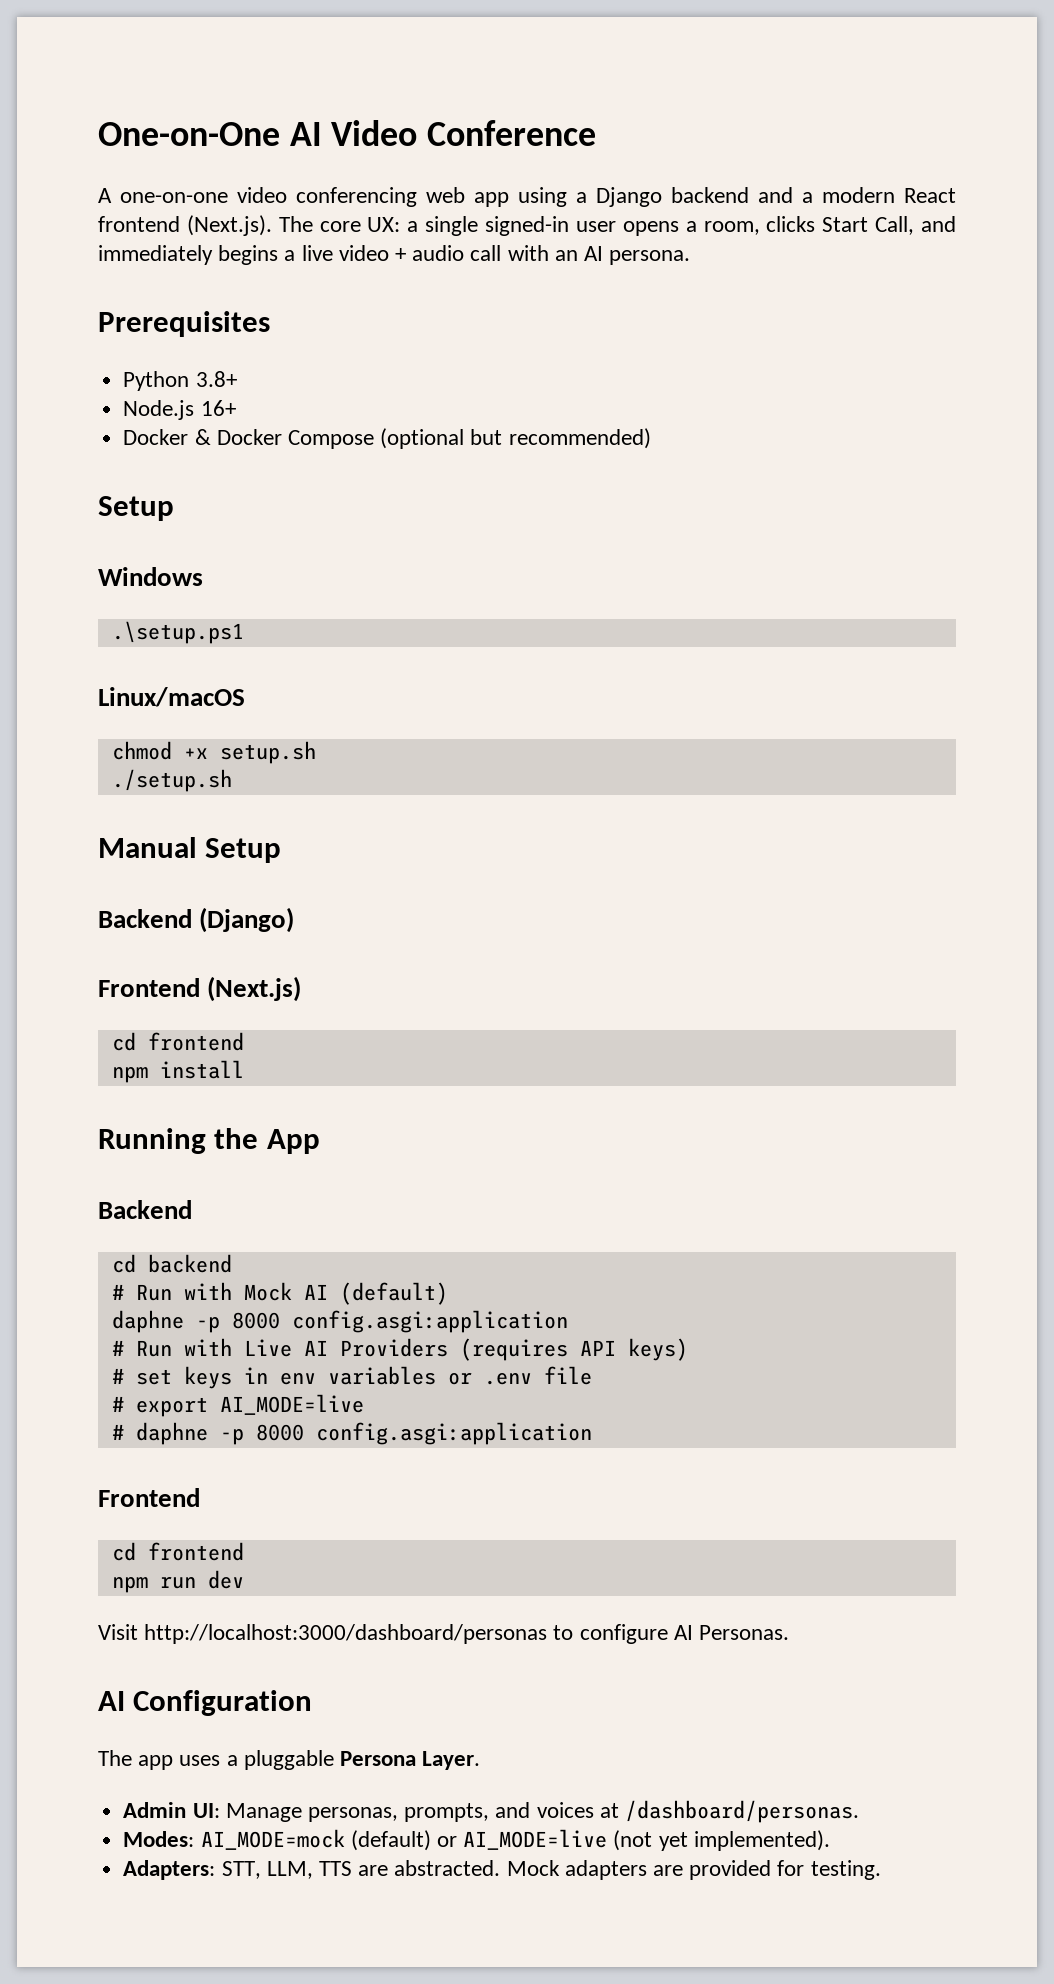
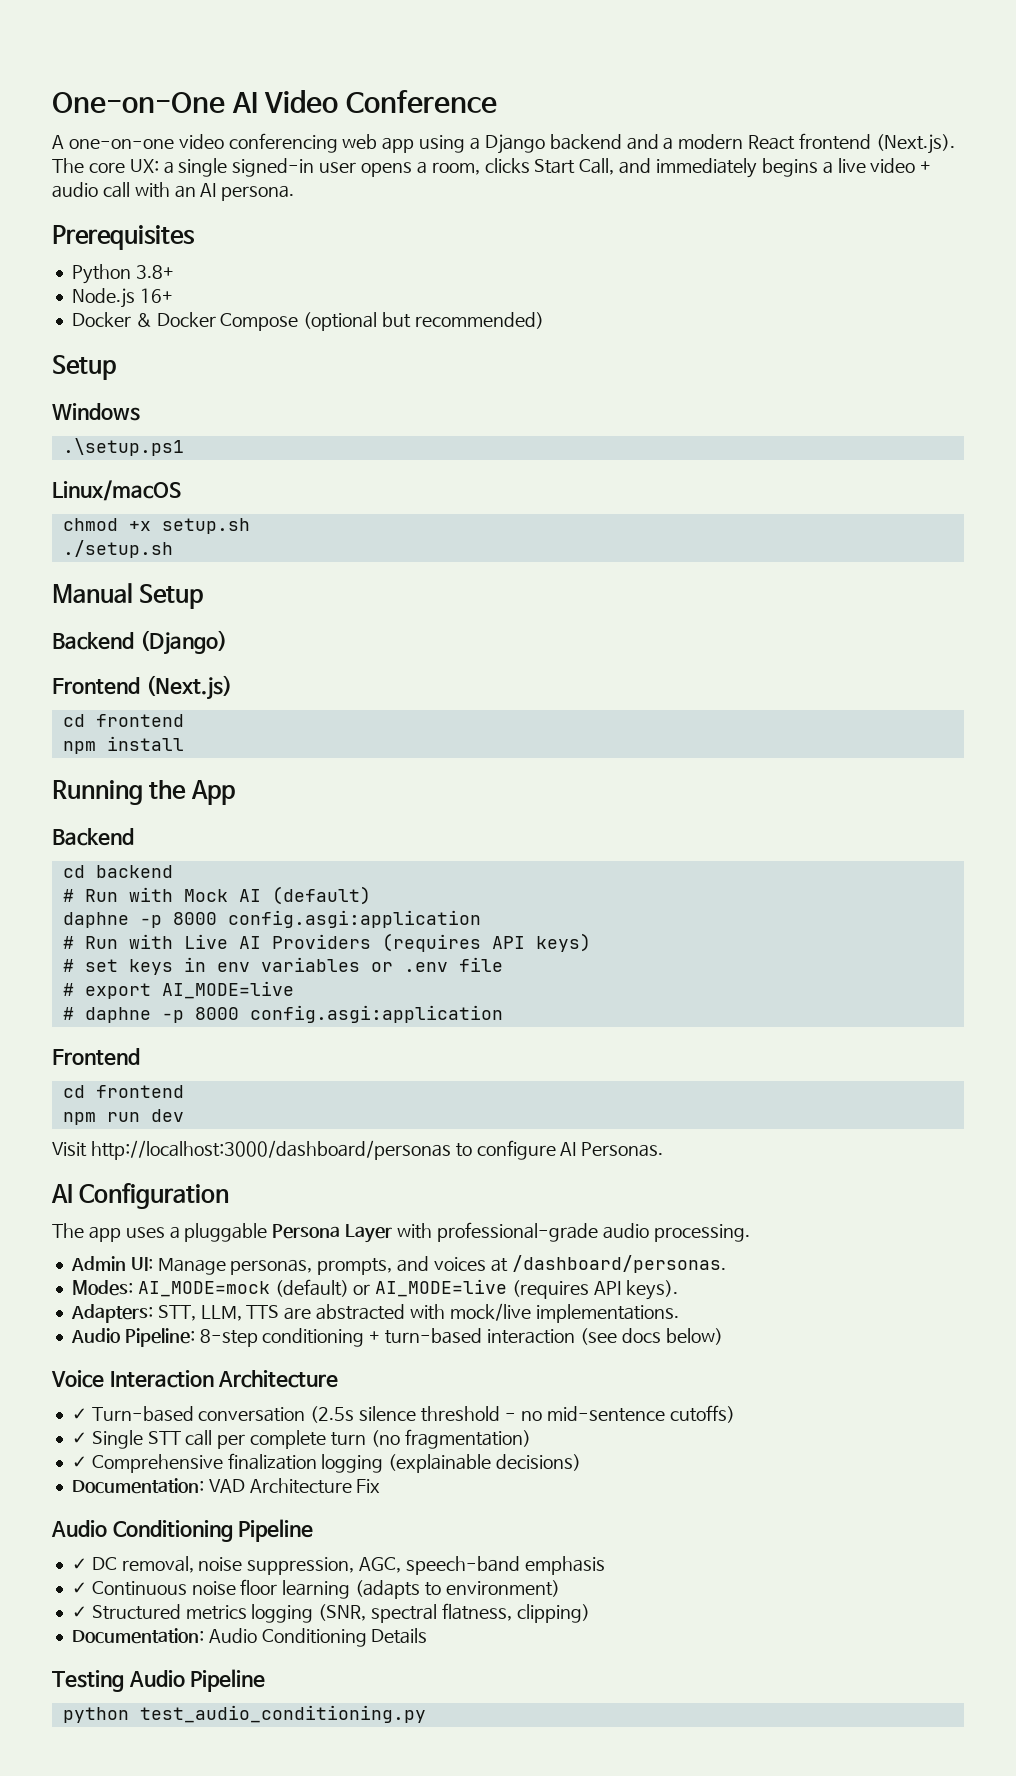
[422,1751,481,1770] Layer. -> [345,1222,750,1243] Layer with professional-grade audio processing.
[613,1830,830,1851] (not yet implemented). -> [512,1280,678,1300] (requires API keys).
[394,1860,881,1880] abstracted. Mock adapters are provided for testing. -> [316,1303,679,1323] [70,1328,723,1347] [51,1370,339,1388] [71,1405,735,1423] [71,1429,531,1449] [71,1453,582,1473] [71,1478,381,1494] [51,1519,314,1542] [71,1556,605,1575] [71,1579,560,1599] [71,1603,590,1623] [71,1628,428,1647] [52,1669,266,1692] [62,1705,426,1723] abstracted with mock/live implementations. // Audio Pipeline: 8-step conditioning + turn-based interaction (see docs below) // Voice Interaction Architecture // ✓ Turn-based conversation (2.5s silence threshold - no mid-sentence cutoffs) // ✓ Single STT call per complete turn (no fragmentation) // ✓ Comprehensive finalization logging (explainable decisions) // Documentation: VAD Architecture Fix // Audio Conditioning Pipeline // ✓ DC removal, noise suppression, AGC, speech-band emphasis // ✓ Continuous noise floor learning (adapts to environment) // ✓ Structured metrics logging (SNR, spectral flatness, clipping) // Documentation: Audio Conditioning Details // Testing Audio Pipeline // python test_audio_conditioning.py

